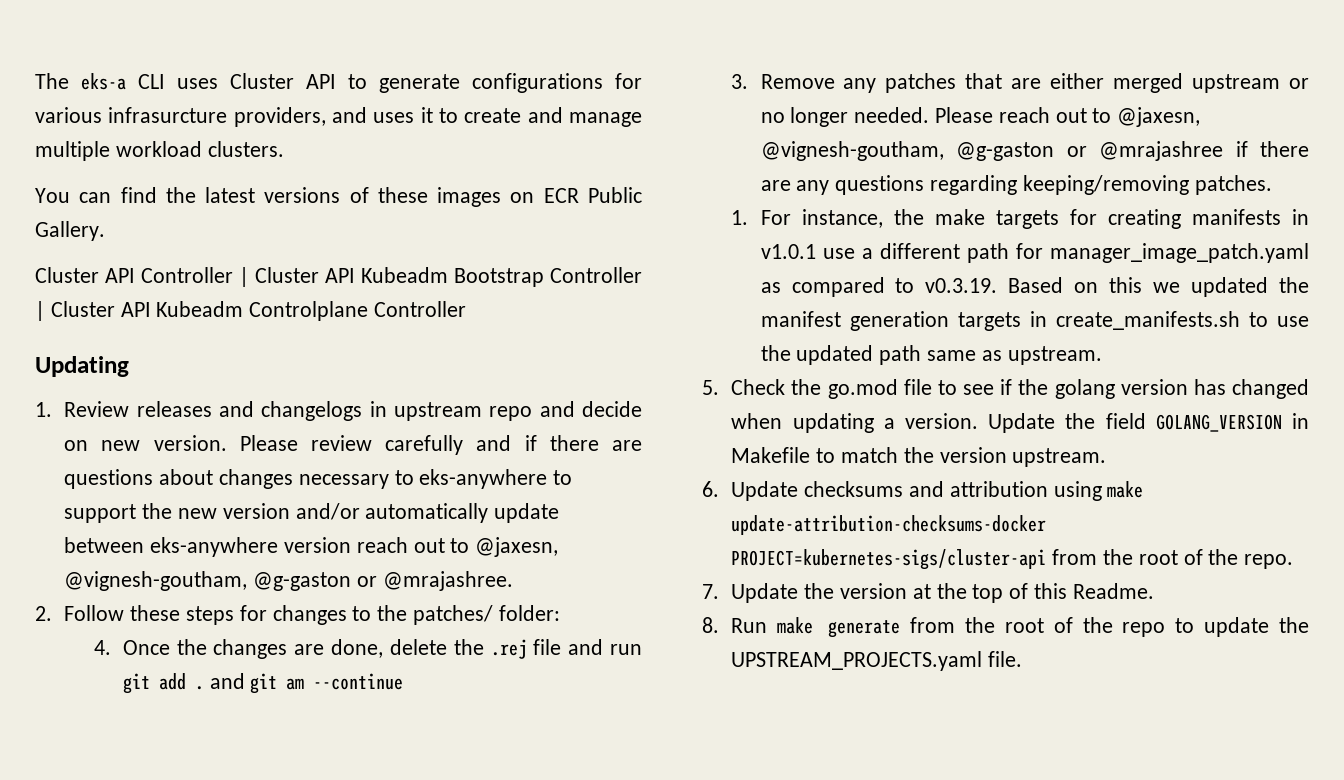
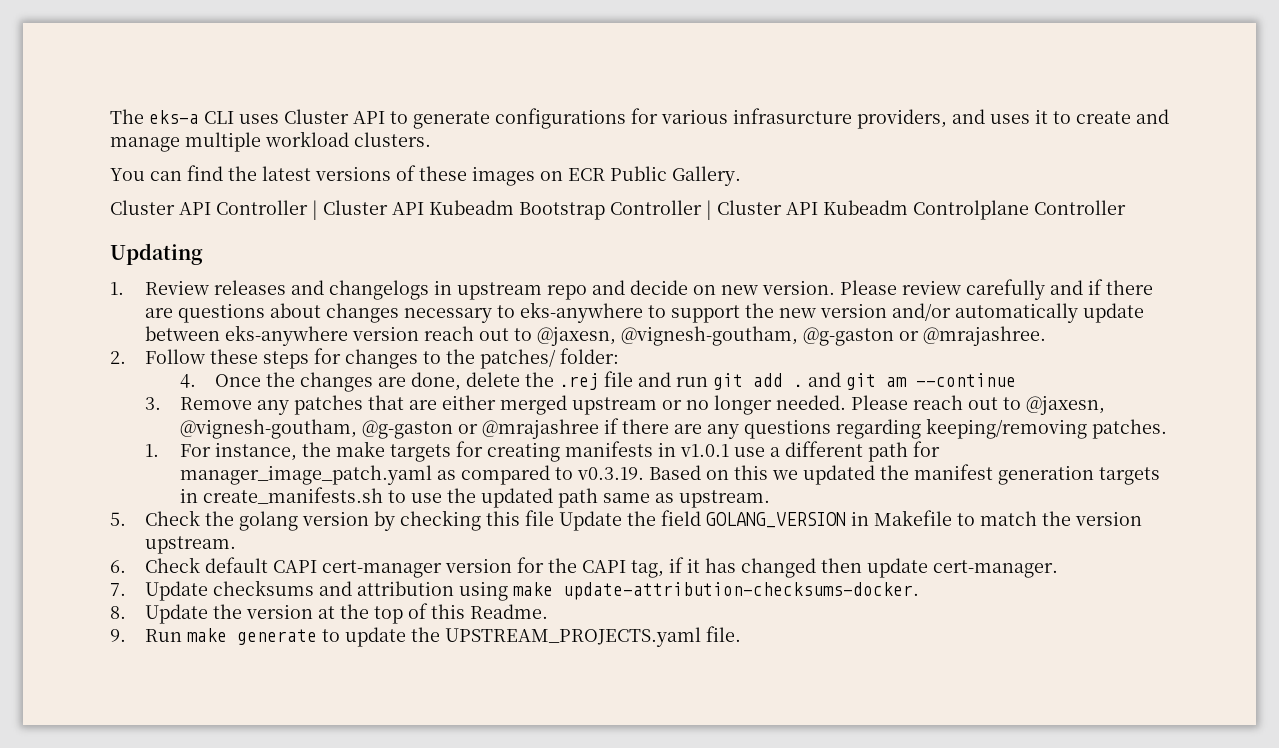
[827,379,1309,399] [731,413,978,433] go.mod file to see if the golang version has changed when updating a version. -> [238,510,554,531] golang version by checking this file
(719, 489) none -> [144,557,1058,578] [110,583,126,596] Check default CAPI cert-manager version for the CAPI tag, if it has changed then update cert-manager. // 7.
[731,515,1047,535] [731,549,1294,570] [702,584,719,599] update-attribution-checksums-docker PROJECT=kubernetes-sigs/cluster-api from the root of the repo. // 7. -> [562,582,919,600] [110,606,126,619] update-attribution-checksums-docker. // 8.
[702,617,719,633] 8. -> [110,629,126,642] 9.
[910,617,1166,637] from the root of the repo -> (317, 637) none

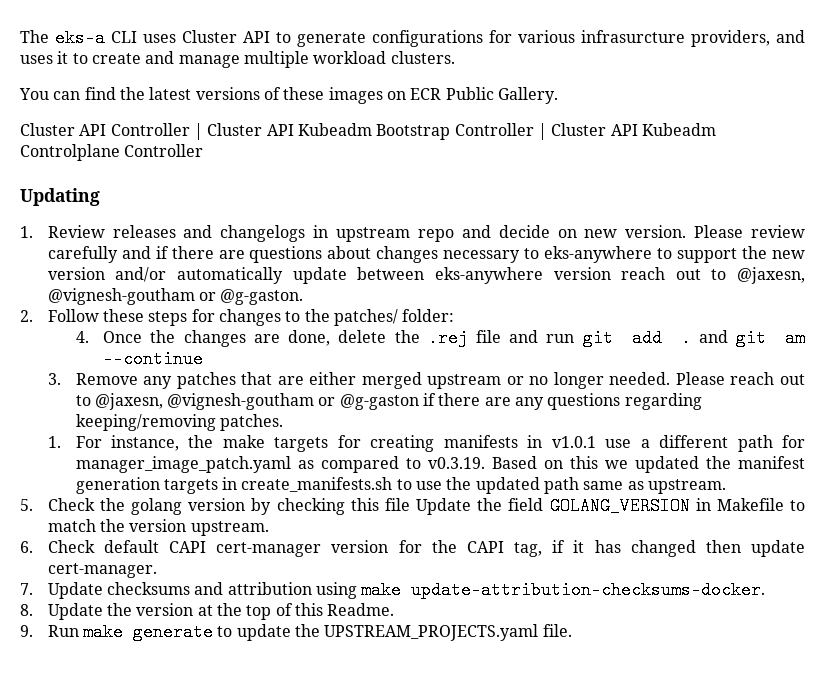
[620,326,1046,346] @vignesh-goutham, @g-gaston or @mrajashree. -> [47,288,304,305] @vignesh-goutham or @g-gaston.
[179,419,599,439] @vignesh-goutham, @g-gaston or @mrajashree -> [167,393,419,410] @vignesh-goutham or @g-gaston

